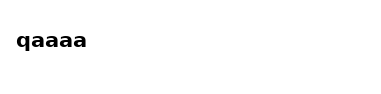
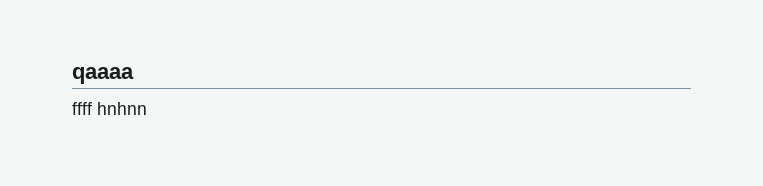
(87, 43) none -> [72,102,147,115] // ffff hnhnn

